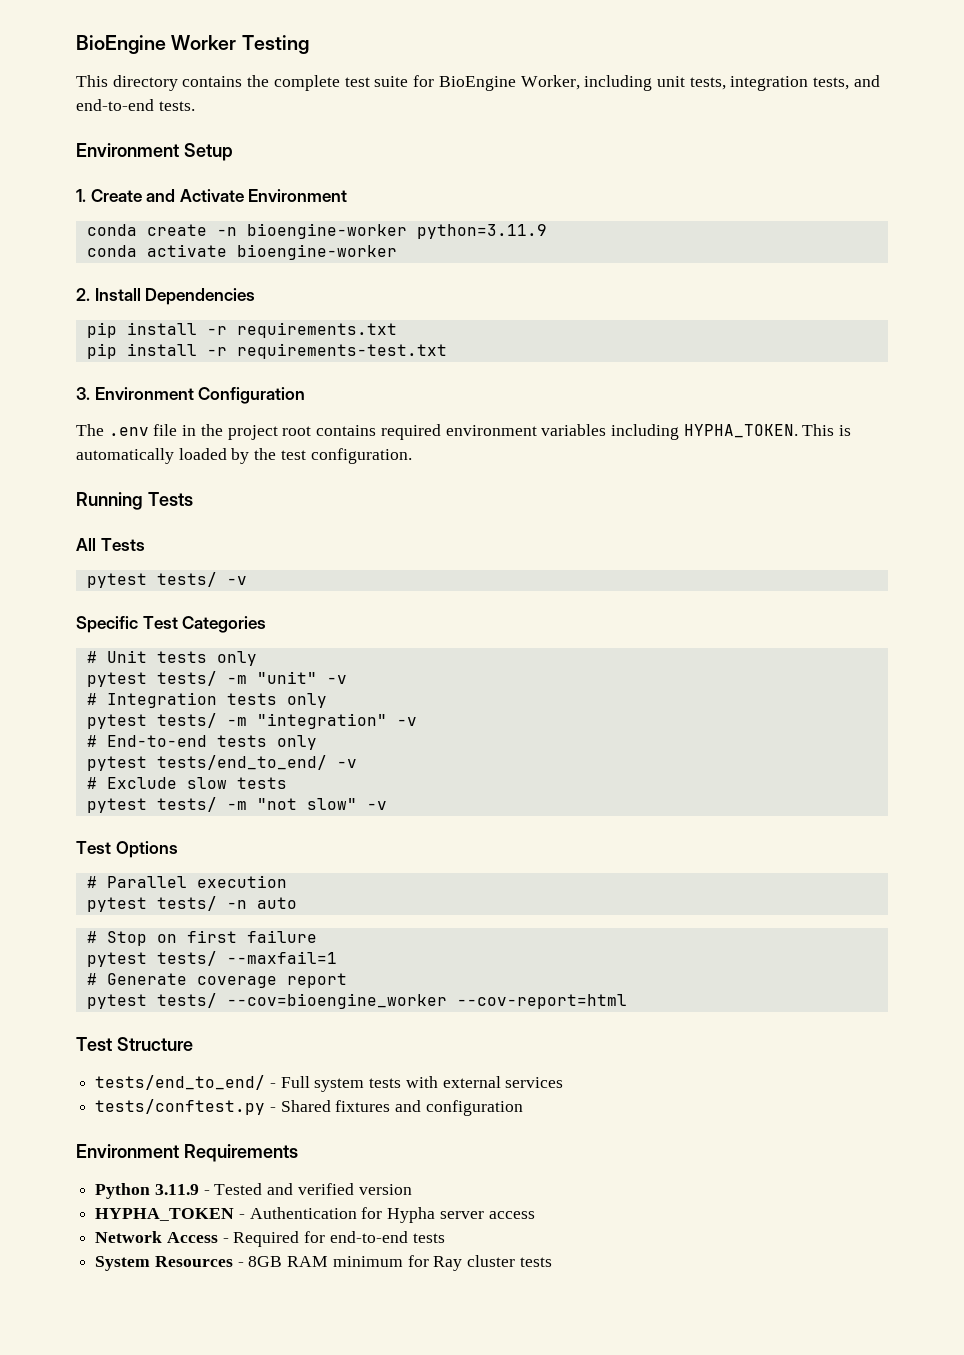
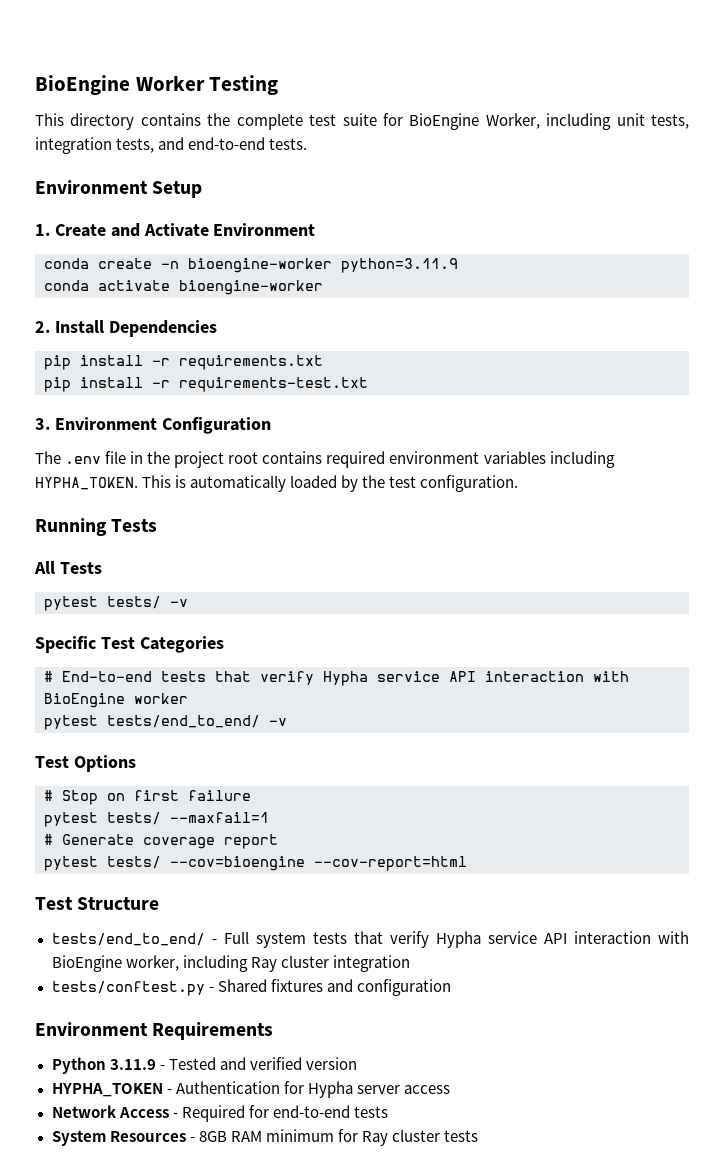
[106,650,257,666] [86,671,347,687] [86,692,327,708] [86,713,417,729] [86,735,317,750] [86,755,357,771] [86,777,287,789] [86,797,387,813] [76,841,178,858] [86,875,287,888] [86,896,297,912] Unit tests only // pytest tests/ -m "unit" -v // # Integration tests only // pytest tests/ -m "integration" -v // # End-to-end tests only // pytest tests/end_to_end/ -v // # Exclude slow tests // pytest tests/ -m "not slow" -v // Test Options // # Parallel execution // pytest tests/ -n auto -> [62,671,629,686] [44,693,188,708] [44,715,287,730] [35,755,136,772] End-to-end tests that verify Hypha service API interaction with BioEngine worker // pytest tests/end_to_end/ -v // Test Options
[226,993,447,1009] --cov=bioengine_worker -> [170,856,305,871] --cov=bioengine
[405,1076,564,1088] with external services -> [353,931,689,948] [51,955,410,972] that verify Hypha service API interaction with BioEngine worker, including Ray cluster integration

